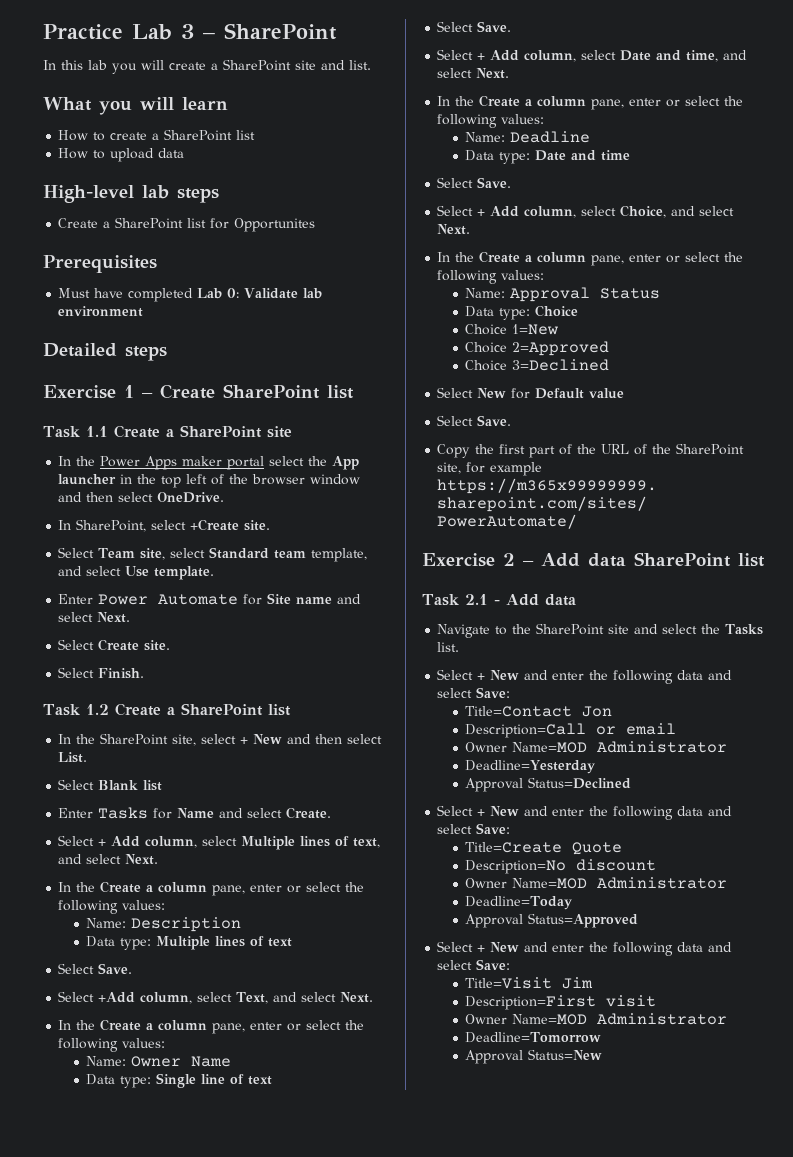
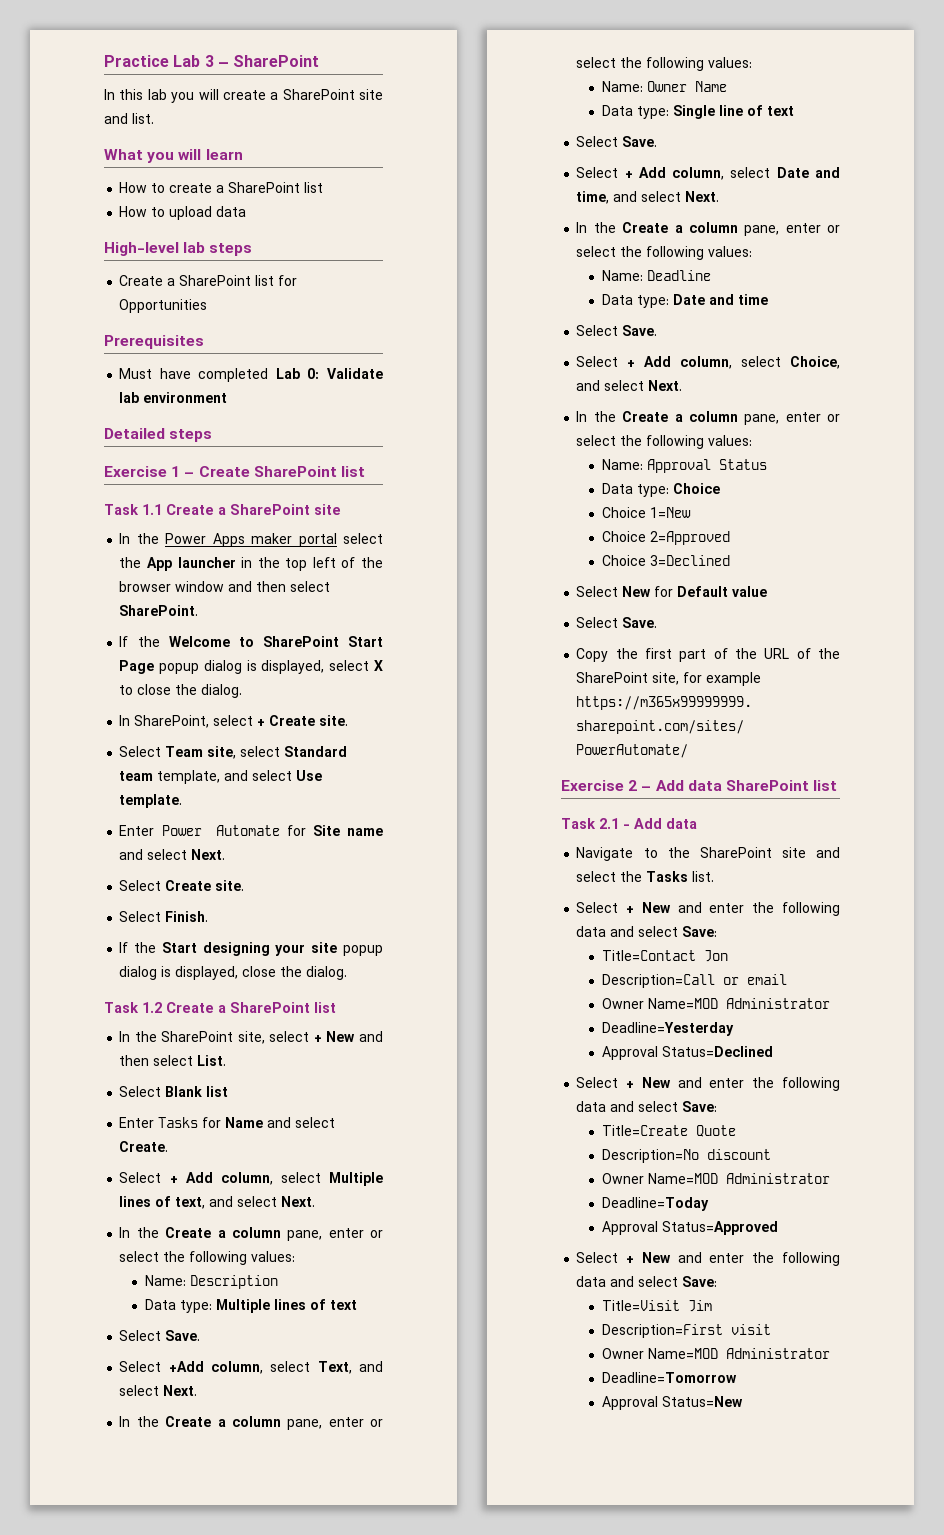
[234,218,316,232] Opportunites -> [119,299,208,313] Opportunities
[157,492,225,503] OneDrive. -> [119,605,199,616] [119,636,383,647] [119,660,383,674] [119,684,243,698] SharePoint. // If the Welcome to SharePoint Start Page popup dialog is displayed, select X to close the dialog.
[190,519,240,531] +Create -> [257,715,316,726] + Create
(145, 673) none -> [119,942,383,956] [119,966,348,980] // If the Start designing your site popup dialog is displayed, close the dialog.

